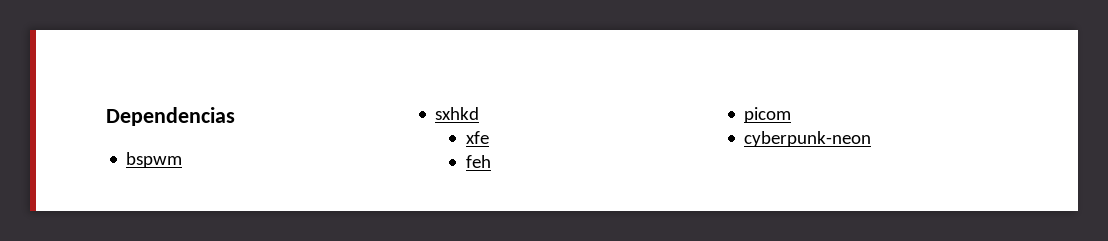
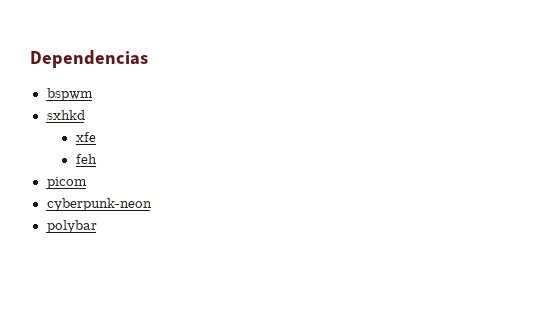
(872, 139) none -> [46,220,97,233] // polybar

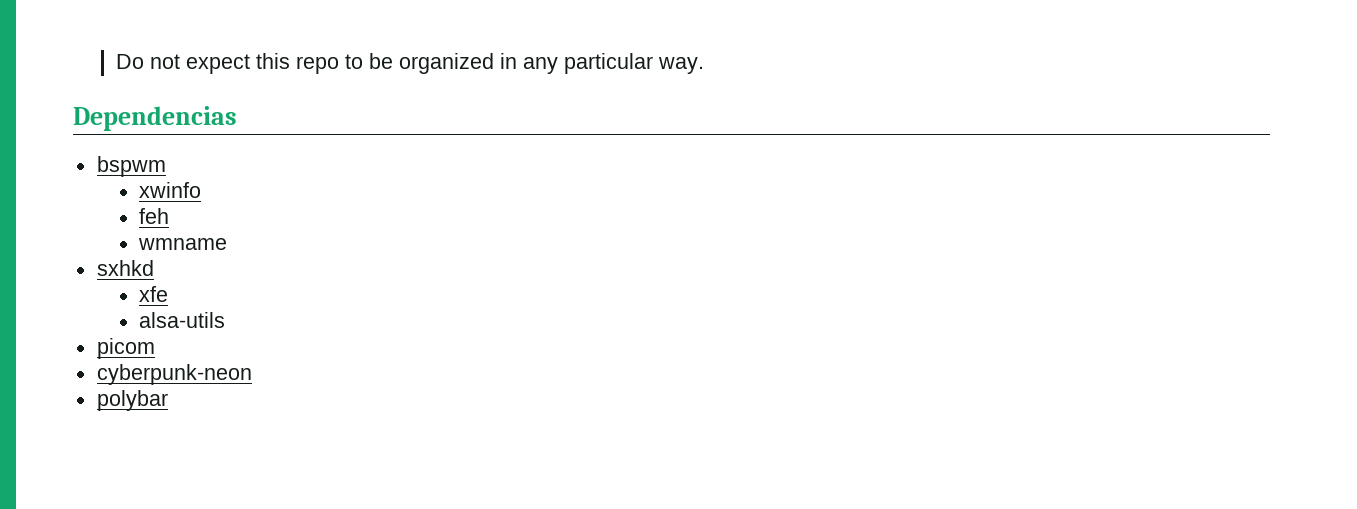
(30, 59) none -> [115,53,704,74] Do not expect this repo to be organized in any particular way. //
(93, 94) none -> [139,182,202,198] [139,208,170,224] [138,238,228,250] // xwinfo // feh // wmname
[75,154,97,164] feh -> [139,312,226,328] alsa-utils

